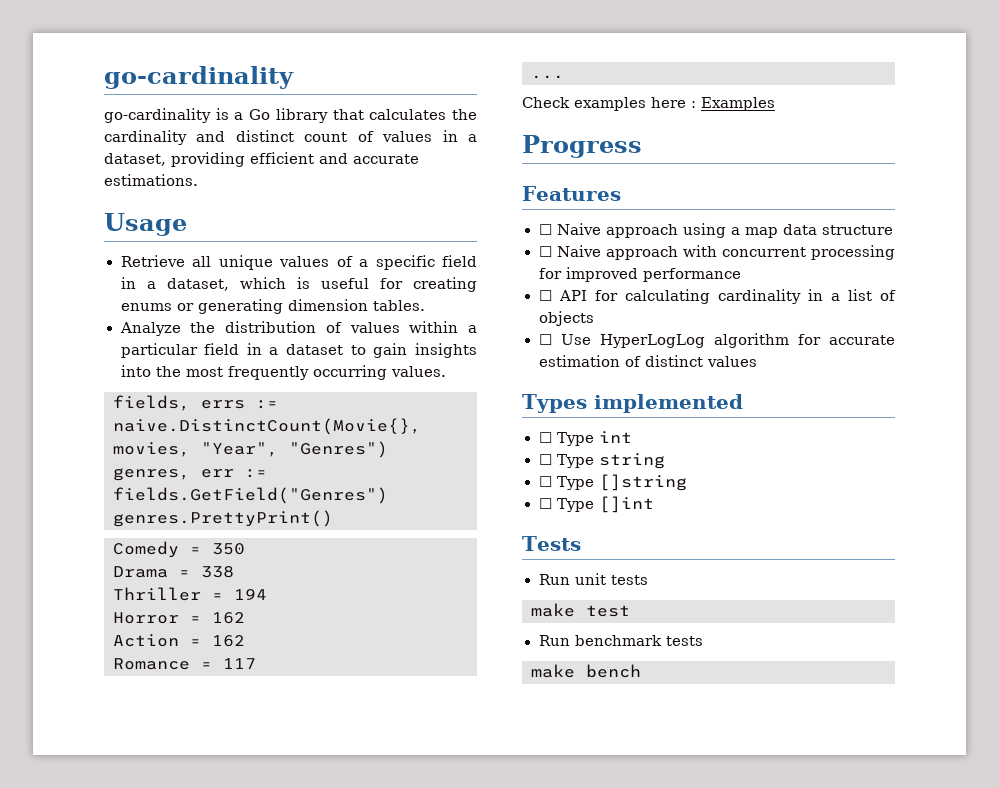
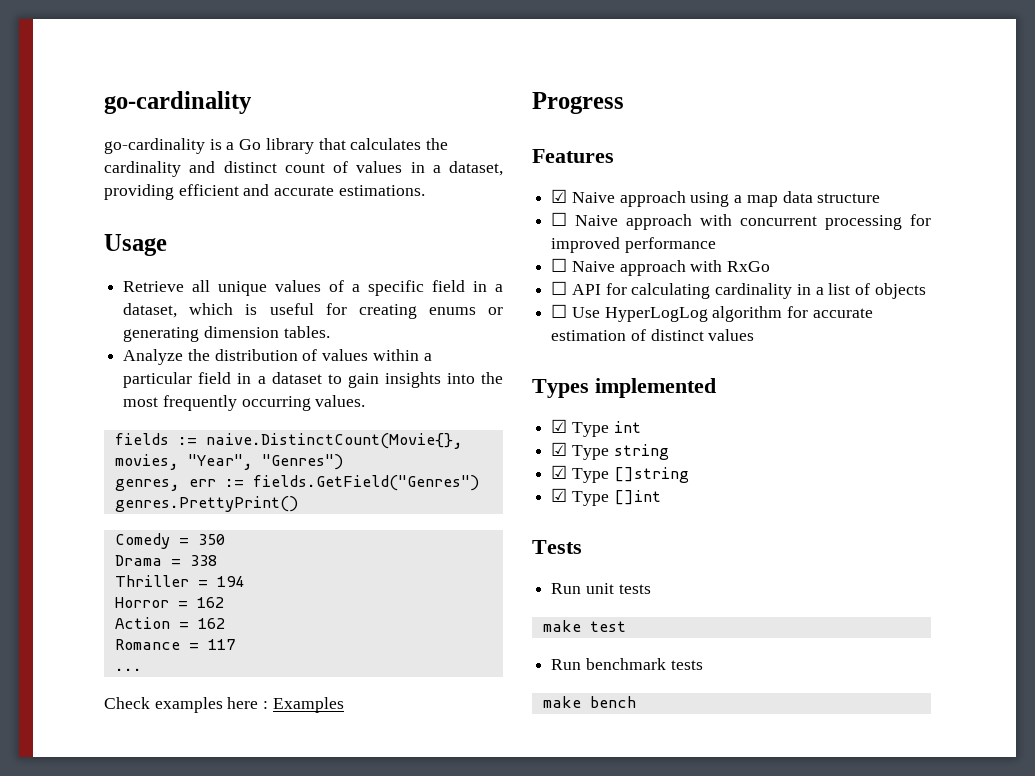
[113,395,245,411] fields, errs -> [114,433,169,445] fields
[538,224,552,235] ☐ -> [551,189,568,203] ☑
(741, 275) none -> [551,258,771,276] // ☐ Naive approach with RxGo
[538,432,552,443] ☐ -> [551,419,568,433] ☑
[538,454,552,465] ☐ -> [551,442,568,456] ☑
[538,476,552,487] ☐ -> [551,465,568,479] ☑
[538,498,552,509] ☐ -> [551,488,568,502] ☑

